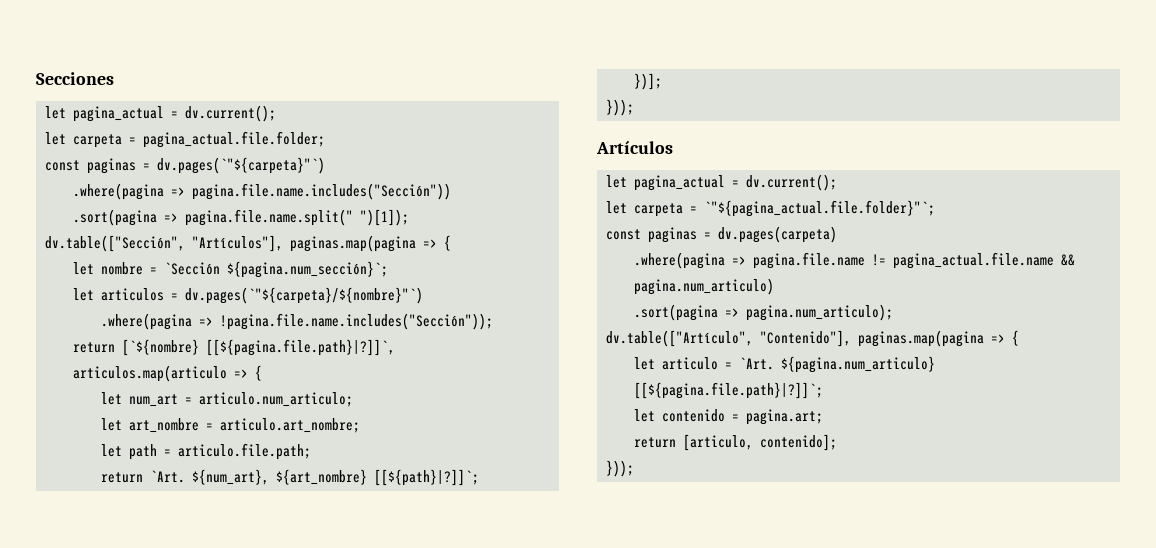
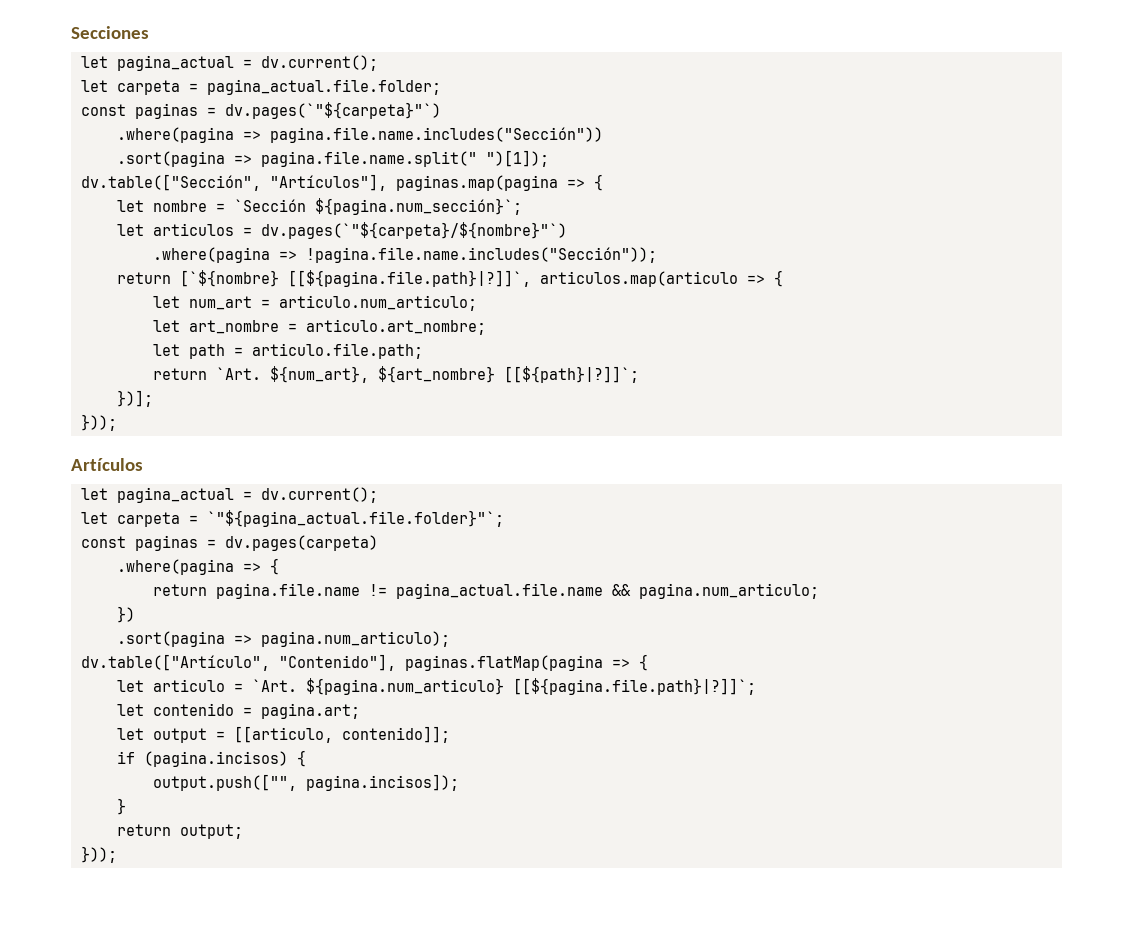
(747, 260) none -> [270,558,280,575] [153,584,208,596] { // return
[634,278,775,295] pagina.num_articulo) -> [639,583,820,599] [117,606,136,623] pagina.num_articulo; // })
[858,330,985,347] paginas.map(pagina -> [405,655,604,671] paginas.flatMap(pagina
[634,434,838,451] // return [articulo, contenido]; -> [117,726,451,743] [117,750,307,767] [153,774,460,791] [117,798,127,815] [117,824,244,839] // let output = [[articulo, contenido]]; // if (pagina.incisos) { // output.push(["", pagina.incisos]); // } // return output;

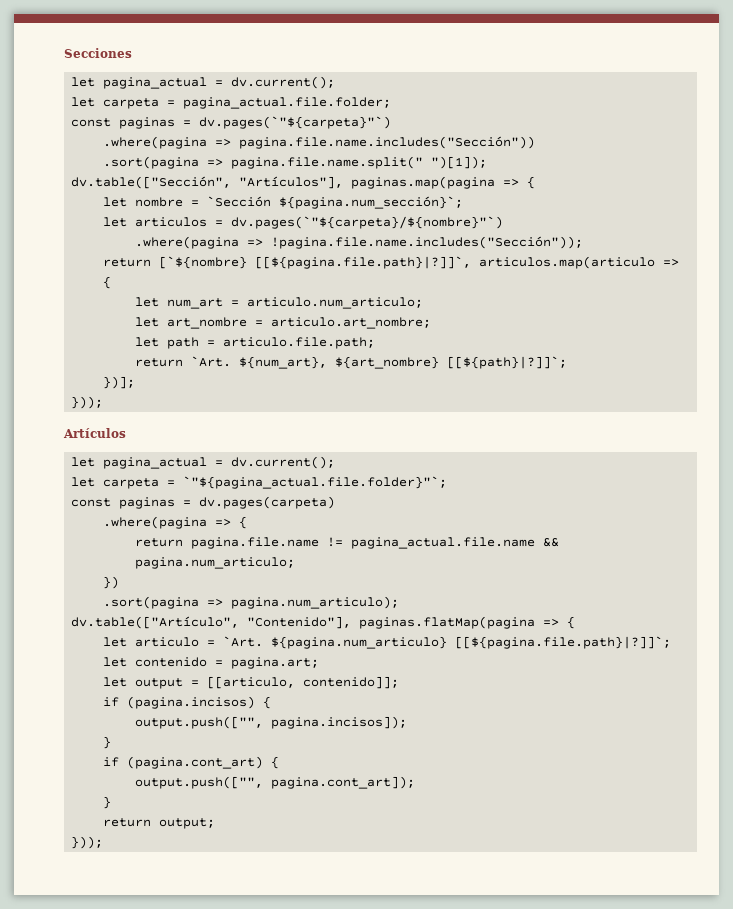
(127, 806) none -> [102,756,279,769] [134,776,415,789] [102,796,111,809] // if (pagina.cont_art) { // output.push(["", pagina.cont_art]); // }

